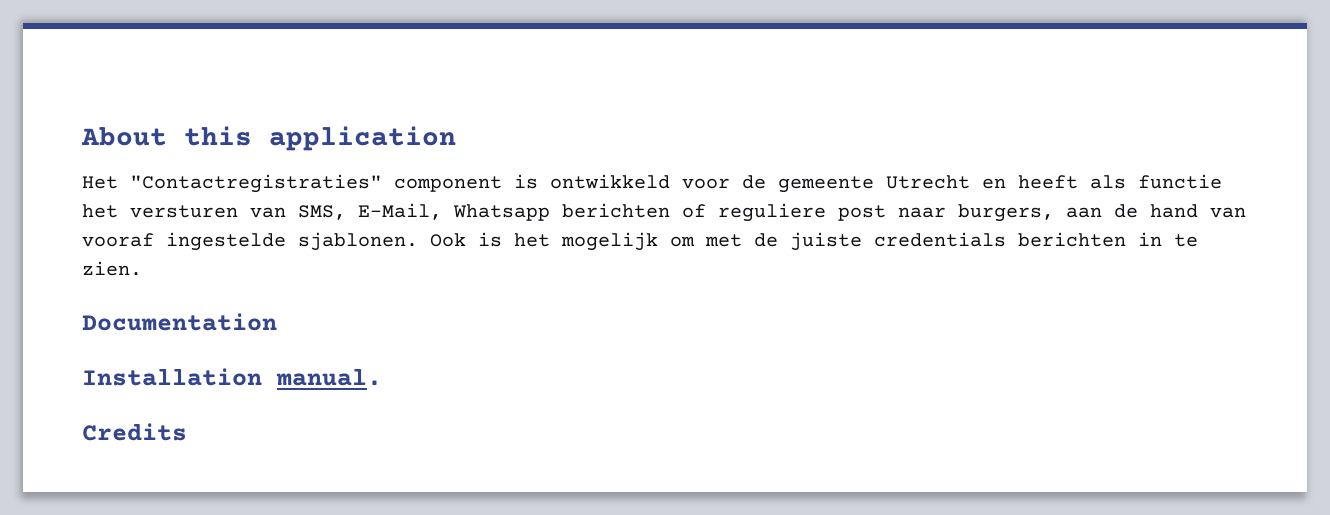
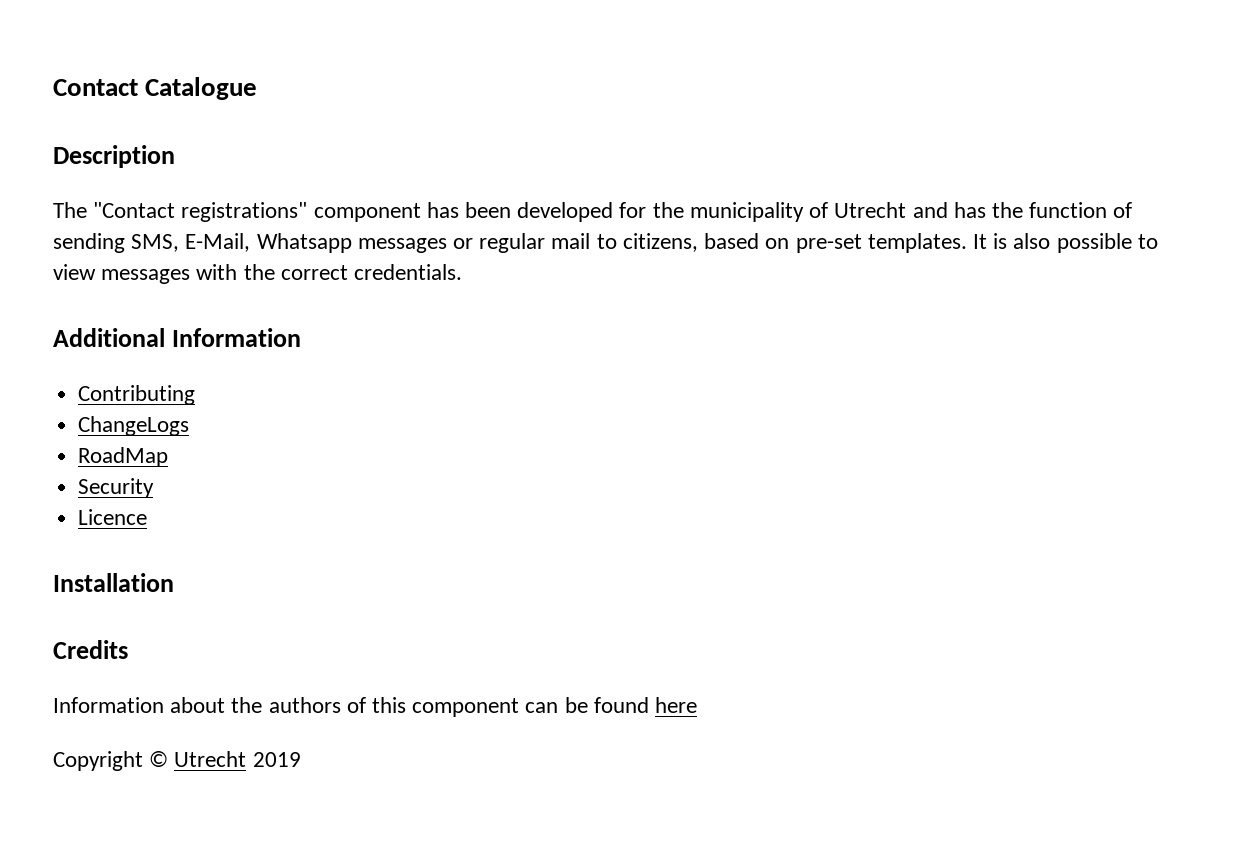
[81,126,456,151] [82,174,1222,193] [82,203,1246,222] [82,232,1198,251] [82,261,142,276] [82,313,277,331] About this application // Het "Contactregistraties" component is ontwikkeld voor de gemeente Utrecht en heeft als functie het versturen van SMS, E-Mail, Whatsapp berichten of reguliere post naar burgers, aan de hand van vooraf ingestelde sjablonen. Ook is het mogelijk om met de juiste credentials berichten in te zien. // Documentation -> [53,77,258,100] [53,145,175,168] [53,202,1133,222] [53,233,1158,253] [53,264,463,284] [53,328,301,347] [78,385,196,405] [78,416,190,436] [78,447,169,467] [78,478,155,498] [78,509,148,525] Contact Catalogue // Description // The "Contact registrations" component has been developed for the municipality of Utrecht and has the function of sending SMS, E-Mail, Whatsapp messages or regular mail to citizens, based on pre-set templates. It is also possible to view messages with the correct credentials. // Additional Information // Contributing // ChangeLogs // RoadMap // Security // Licence
[276,368,382,386] manual. -> (174, 582) none
(187, 432) none -> [53,697,698,717] [53,751,301,771] // Information about the authors of this component can be found here // Copyright © Utrecht 2019

